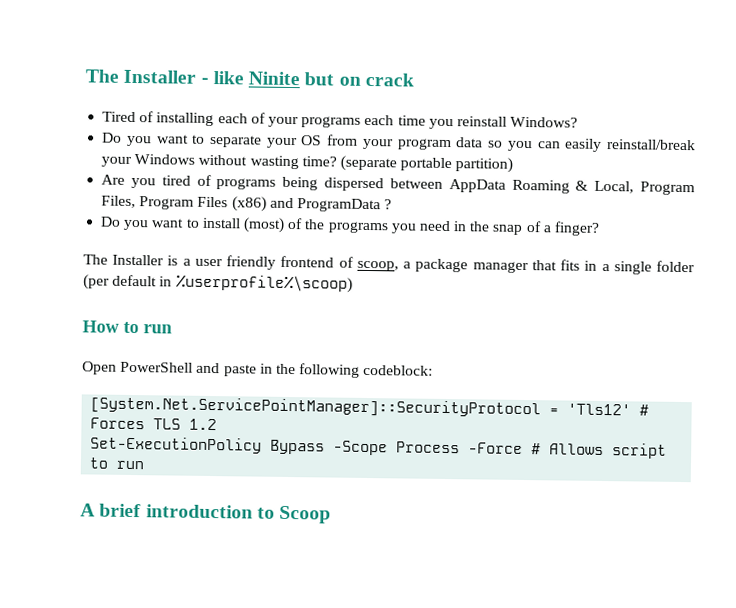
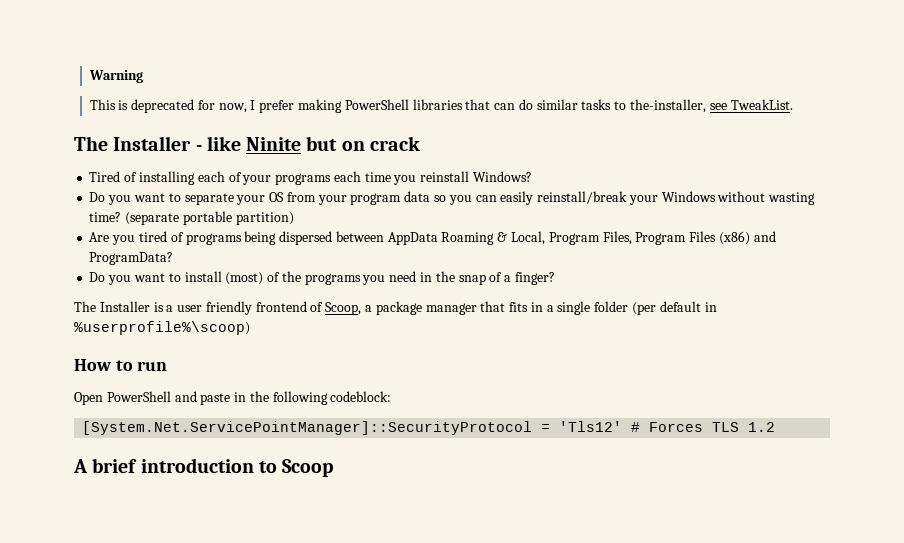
(85, 76) none -> [88,70,143,83] [89,99,793,113] Warning // This is deprecated for now, I prefer making PowerShell libraries that can do similar tasks to the-installer, see TweakList. //
[296,198,393,213] ProgramData ? -> [89,252,174,265] ProgramData?
[356,260,399,272] scoop, -> [325,302,362,315] Scoop,
[90,436,668,459] [89,457,145,470] // Set-ExecutionPolicy Bypass -Scope Process -Force # Allows script to run -> (776, 427) none

